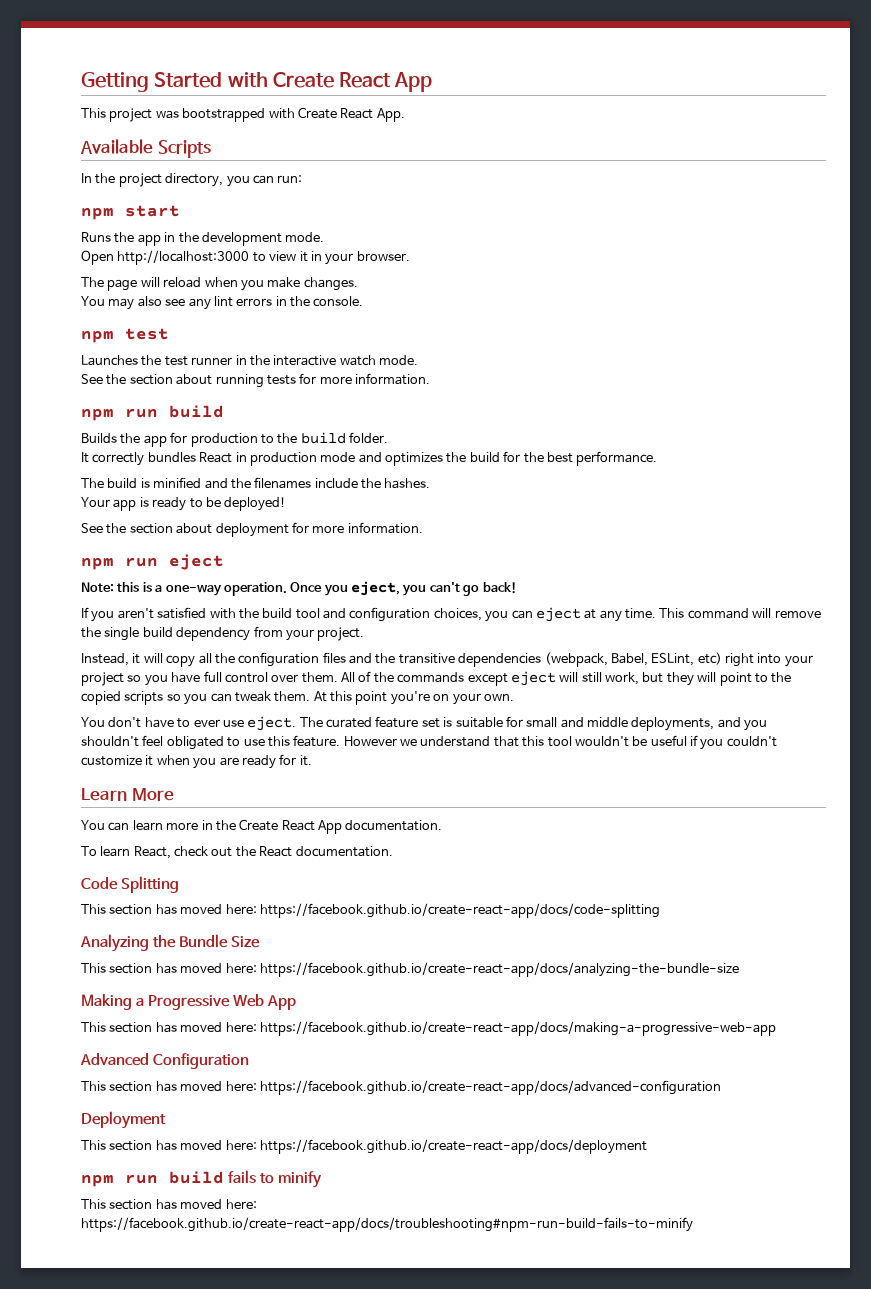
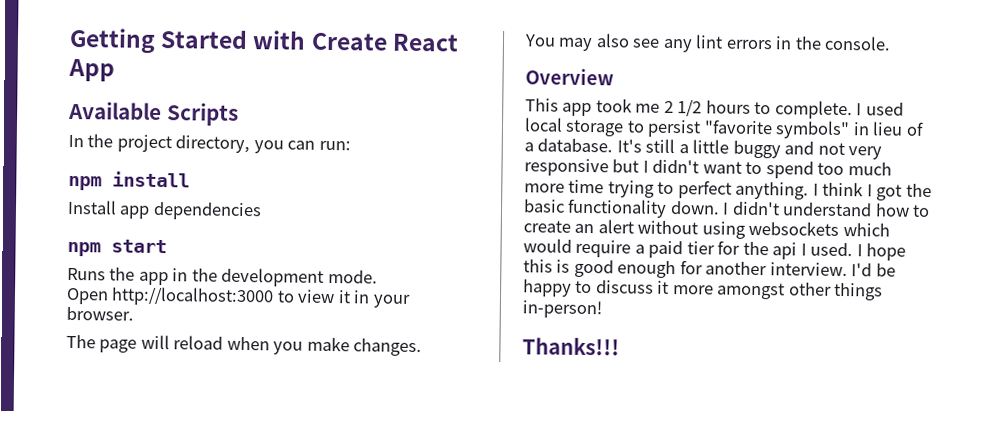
[81,107,405,122] // This project was bootstrapped with Create React App. -> (115, 70) none
(303, 179) none -> [68,171,190,191] [67,199,262,221] // npm install // Install app dependencies
[81,328,169,343] [81,355,418,366] [81,373,430,388] [81,405,224,421] [81,432,388,447] [81,451,658,466] [81,477,431,489] [81,497,287,511] [81,522,423,537] [81,554,224,570] [81,581,517,596] [81,607,821,622] [81,626,365,641] [81,652,813,667] [81,671,792,686] [81,691,514,705] [81,716,768,731] [81,735,777,750] [81,754,312,769] [81,788,174,801] [81,819,443,834] [81,846,393,859] [81,876,179,893] [81,903,660,918] [80,934,260,952] [81,962,739,977] [81,994,296,1010] [81,1021,776,1036] [80,1053,249,1069] [81,1080,721,1095] [81,1111,166,1129] [81,1139,647,1154] [81,1170,322,1188] [81,1199,257,1210] [81,1217,693,1232] npm test // Launches the test runner in the interactive watch mode. // See the section about running tests for more information. // npm run build // Builds the app for production to the build folder. // It correctly bundles React in production mode and optimizes the build for the best performance. // The build is minified and the filenames include the hashes. // Your app is ready to be deployed! // See the section about deployment for more information. // npm run eject // Note: this is a one-way operation. Once you eject, you can't go back! // If you aren't satisfied with the build tool and configuration choices, you can eject at any time. This command will remove the single build dependency from your project. // Instead, it will copy all the configuration files and the transitive dependencies (webpack, Babel, ESLint, etc) right into your project so you have full control over them. All of the commands except eject will still work, but they will point to the copied scripts so you can tweak them. At this point you're on your own. // You don't have to ever use eject. The curated feature set is suitable for small and middle deployments, and you shouldn't feel obligated to use this feature. However we understand that this tool wouldn't be useful if you couldn't customize it when you are ready for it. // Learn More // You can learn more in the Create React App documentation. // To learn React, check out the React documentation. // Code Splitting // This section has moved here: https://facebook.github.io/create-react-app/docs/code-splitting // Analyzing the Bundle Size // This section has moved here: https://facebook.github.io/create-react-app/docs/analyzing-the-bundle-size // Making a Progressive Web App // This section has moved here: https://facebook.github.io/create-react-app/docs/making-a-progressive-web-app // Advanced Configuration // This section has moved here: https://facebook.github.io/create-react-app/docs/advanced-configuration // Deployment // This section has moved here: https://facebook.github.io/create-react-app/docs/deployment // npm run build fails to minify // This section has moved here: https://facebook.github.io/create-react-app/docs/troubleshooting#npm-run-build-fails-to-minify -> [525,68,614,86] [525,98,904,120] [524,117,924,140] [524,138,883,160] [524,158,892,179] [524,179,932,201] [523,198,931,218] [523,219,890,239] [523,238,907,261] [523,259,896,279] [523,279,884,301] [522,300,602,319] [522,337,620,356] Overview // This app took me 2 1/2 hours to complete. I used local storage to persist "favorite symbols" in lieu of a database. It's still a little buggy and not very responsive but I didn't want to spend too much more time trying to perfect anything. I think I got the basic functionality down. I didn't understand how to create an alert without using websockets which would require a paid tier for the api I used. I hope this is good enough for another interview. I'd be happy to discuss it more amongst other things in-person! // Thanks!!!

